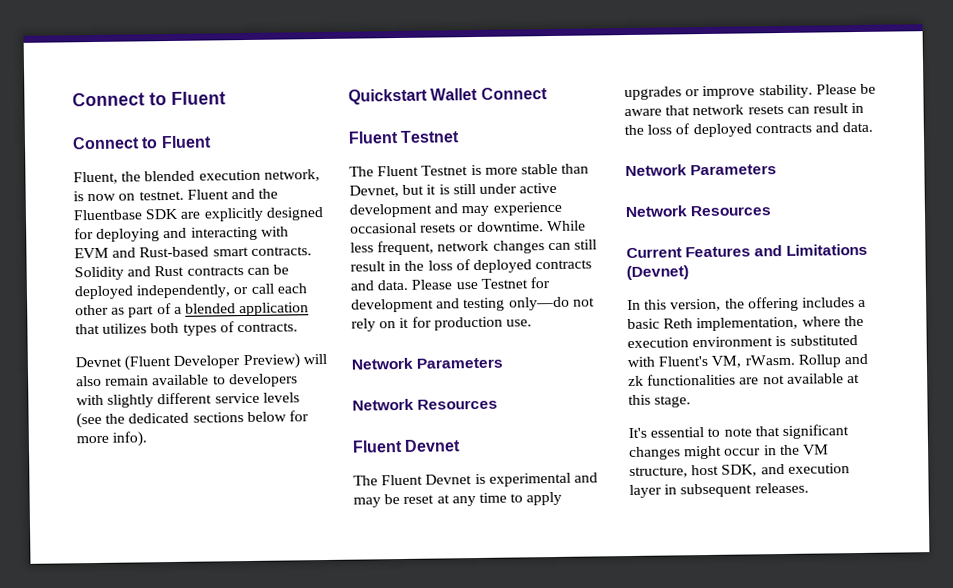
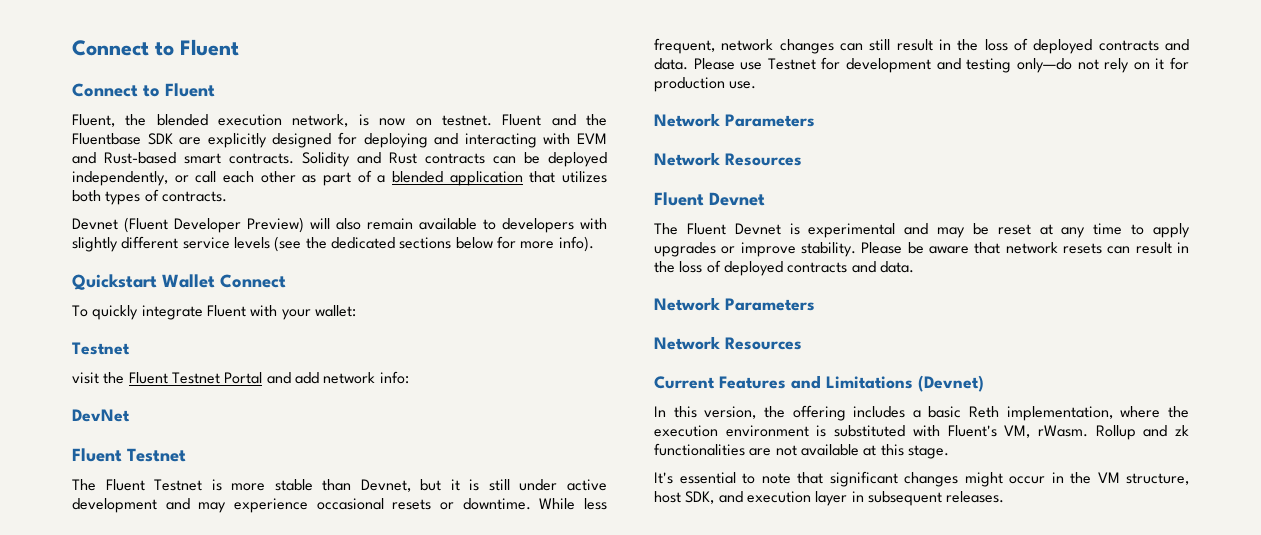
(548, 93) none -> [72,305,356,320] [72,342,130,355] [72,371,409,384] [72,409,130,422] // To quickly integrate Fluent with your wallet: // Testnet // visit the Fluent Testnet Portal and add network info: // DevNet

